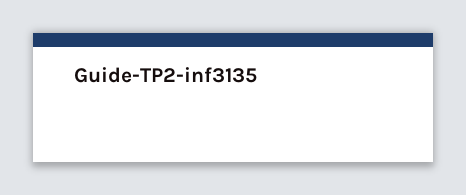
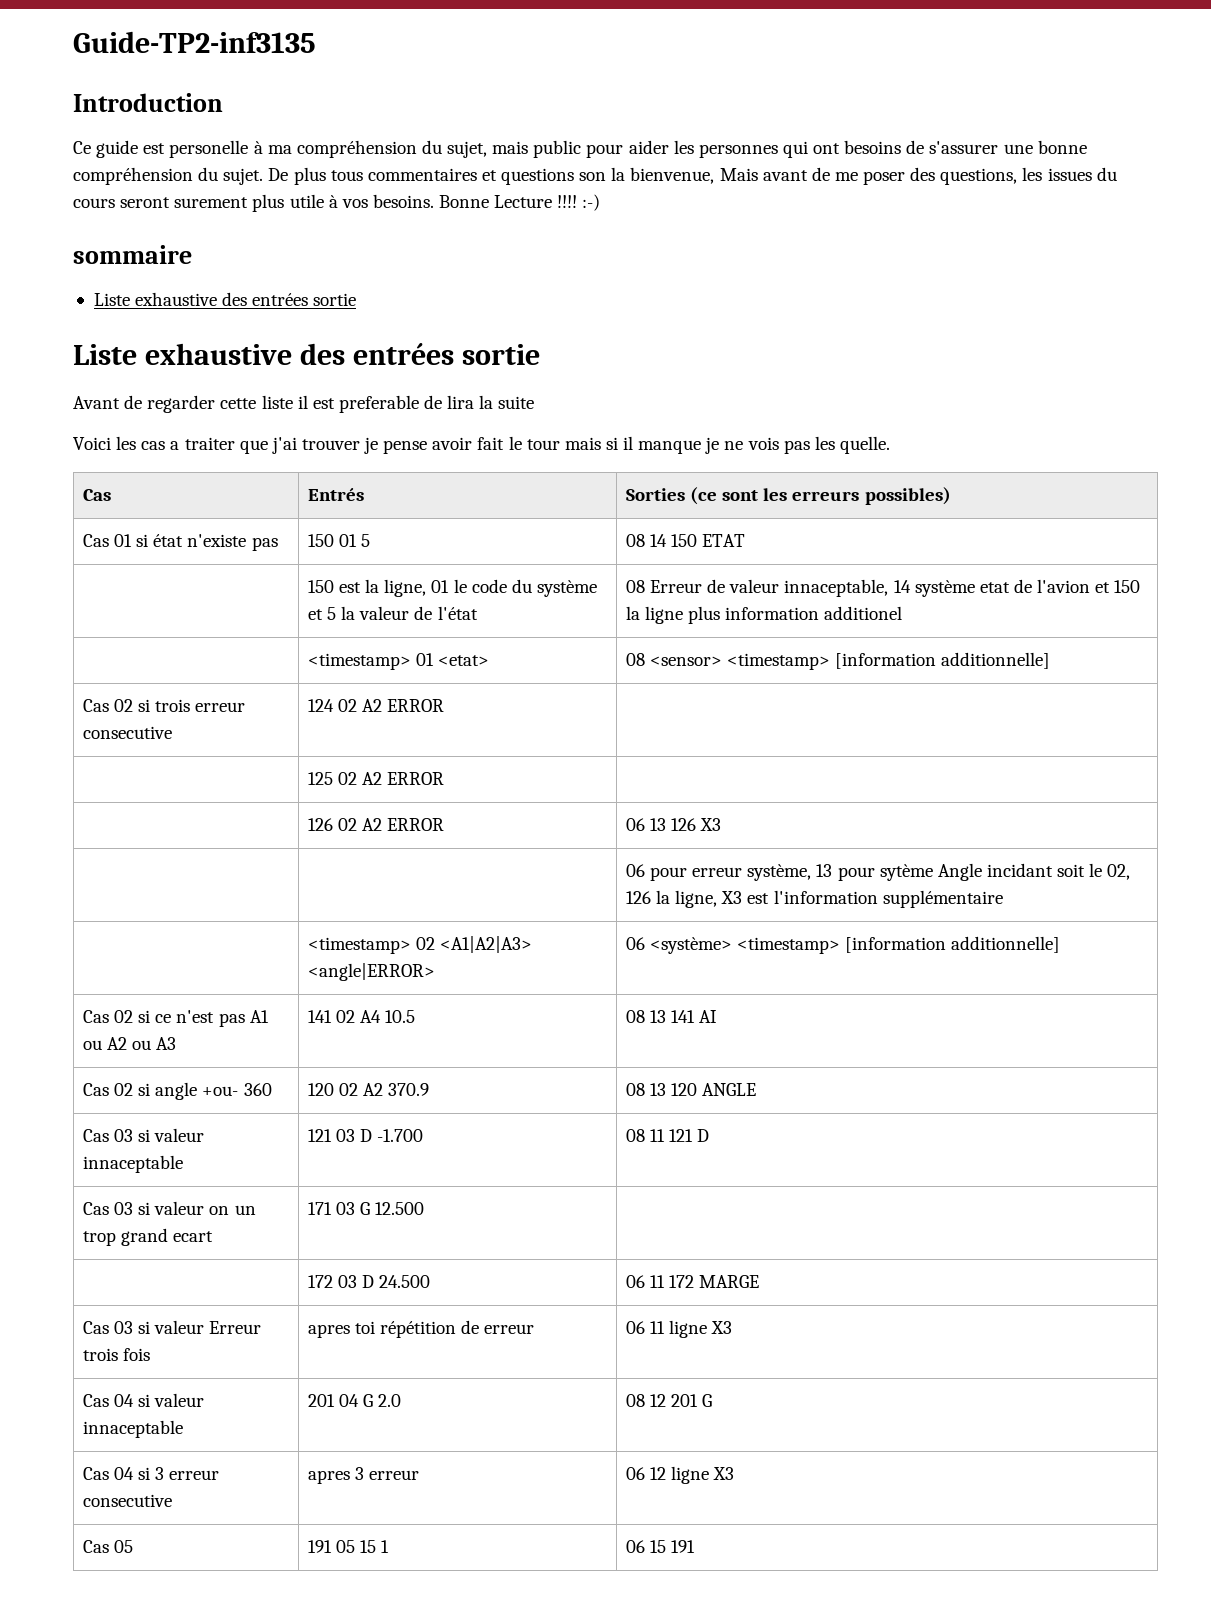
(257, 75) none -> [73,93,223,112] [73,140,1087,158] [73,167,1117,185] [73,194,601,212] [73,245,192,264] [93,292,357,306] [73,343,540,365] [73,395,535,413] [73,436,890,454] [82,489,111,501] [307,488,364,501] [625,487,951,505] [82,534,278,551] [307,534,371,547] [625,534,746,547] [307,579,597,597] [307,606,478,620] [625,579,1141,597] [625,606,903,624] [307,653,490,670] [625,652,1051,670] [82,699,246,712] [82,726,172,739] [307,699,445,712] [307,772,445,785] [307,818,445,831] [625,818,722,831] [625,863,1131,881] [625,890,1003,908] [307,936,533,954] [307,963,435,981] [625,936,1061,954] [82,1010,269,1027] [82,1037,177,1050] [307,1010,416,1023] [625,1010,718,1023] [82,1082,272,1100] [307,1083,430,1096] [625,1083,757,1096] [82,1128,205,1142] [82,1155,183,1173] [307,1129,424,1142] [625,1129,710,1142] [82,1201,256,1215] [82,1228,214,1246] [307,1202,425,1215] [307,1275,431,1288] [625,1275,760,1288] [82,1320,262,1334] [82,1348,150,1361] [307,1320,535,1338] [625,1320,733,1338] [82,1393,205,1407] [82,1420,183,1438] [307,1394,402,1407] [625,1394,713,1407] [82,1467,220,1480] [82,1494,172,1507] [307,1467,420,1484] [625,1466,735,1484] [82,1540,133,1553] [307,1540,390,1553] [625,1540,696,1553] // Introduction // Ce guide est personelle à ma compréhension du sujet, mais public pour aider les personnes qui ont besoins de s'assurer une bonne compréhension du sujet. De plus tous commentaires et questions son la bienvenue, Mais avant de me poser des questions, les issues du cours seront surement plus utile à vos besoins. Bonne Lecture !!!! :-) // sommaire // Liste exhaustive des entrées sortie // Liste exhaustive des entrées sortie // Avant de regarder cette liste il est preferable de lira la suite // Voici les cas a traiter que j'ai trouver je pense avoir fait le tour mais si il manque je ne vois pas les quelle. // Cas | Entrés | Sorties (ce sont les erreurs possibles) // Cas 01 si état n'existe pas | 150 01 5 | 08 14 150 ETAT // | 150 est la ligne, 01 le code du système et 5 la valeur de l'état | 08 Erreur de valeur innaceptable, 14 système etat de l'avion et 150 la ligne plus information additionel // | <timestamp> 01 <etat> | 08 <sensor> <timestamp> [information additionnelle] // Cas 02 si trois erreur consecutive | 124 02 A2 ERROR | // | 125 02 A2 ERROR | // | 126 02 A2 ERROR | 06 13 126 X3 // | | 06 pour erreur système, 13 pour sytème Angle incidant soit le 02, 126 la ligne, X3 est l'information supplémentaire // | <timestamp> 02 <A1|A2|A3> <angle|ERROR> | 06 <système> <timestamp> [information additionnelle] // Cas 02 si ce n'est pas A1 ou A2 ou A3 | 141 02 A4 10.5 | 08 13 141 AI // Cas 02 si angle +ou- 360 | 120 02 A2 370.9 | 08 13 120 ANGLE // Cas 03 si valeur innaceptable | 121 03 D -1.700 | 08 11 121 D // Cas 03 si valeur on un trop grand ecart | 171 03 G 12.500 | // | 172 03 D 24.500 | 06 11 172 MARGE // Cas 03 si valeur Erreur trois fois | apres toi répétition de erreur | 06 11 ligne X3 // Cas 04 si valeur innaceptable | 201 04 G 2.0 | 08 12 201 G // Cas 04 si 3 erreur consecutive | apres 3 erreur | 06 12 ligne X3 // Cas 05 | 191 05 15 1 | 06 15 191

